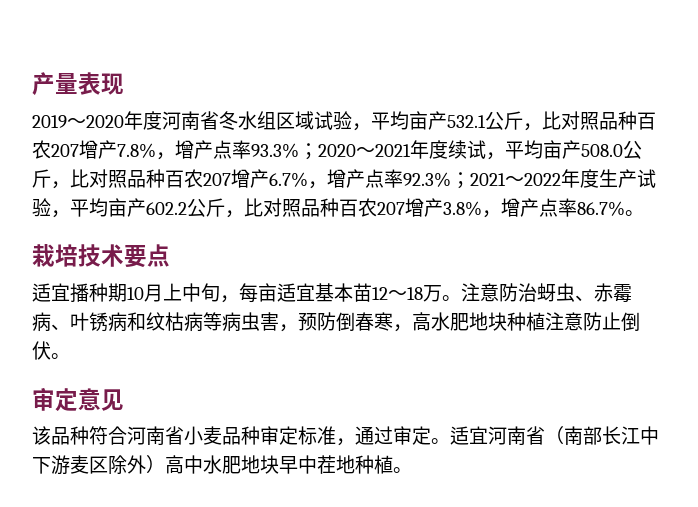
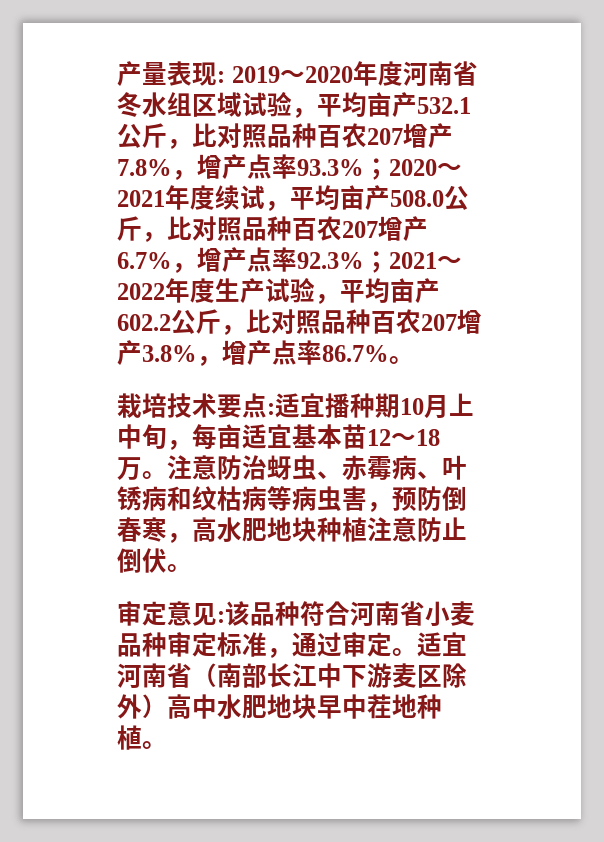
(124, 84) // -> [217,71,225,83] :
(170, 255) // -> [267,403,275,415] :
(124, 400) // -> [217,611,225,623] :

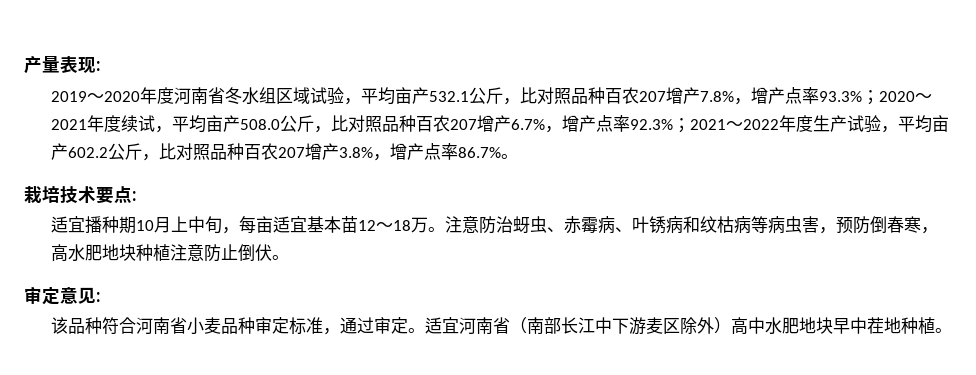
(225, 77) none -> (101, 66) //
(275, 409) none -> (137, 196) //
(225, 617) none -> (101, 297) //

